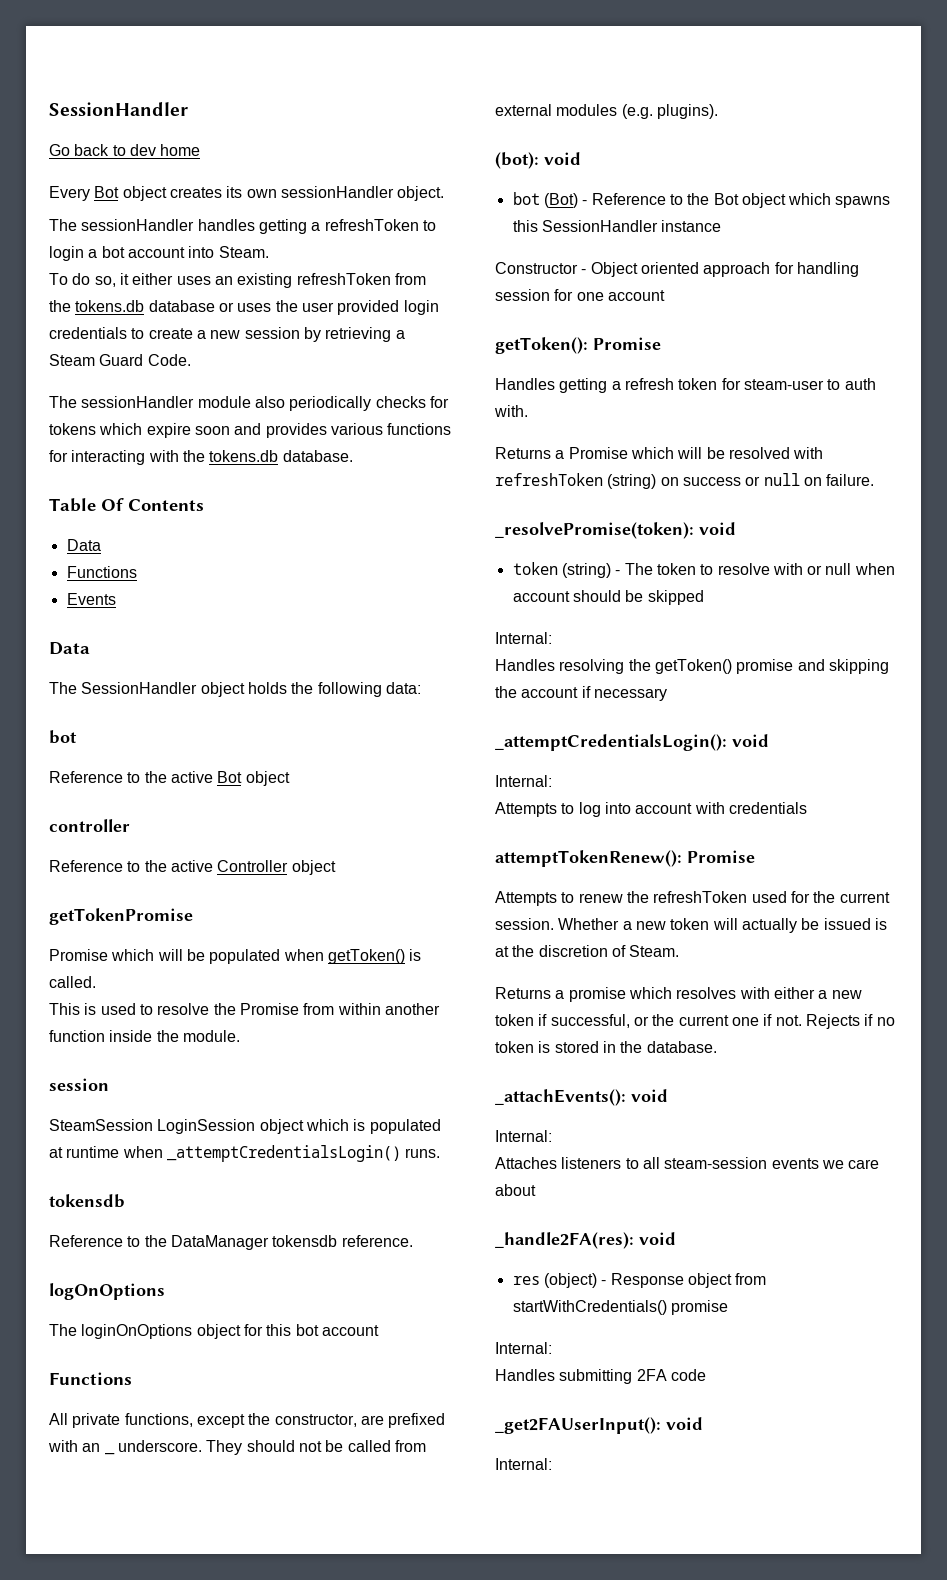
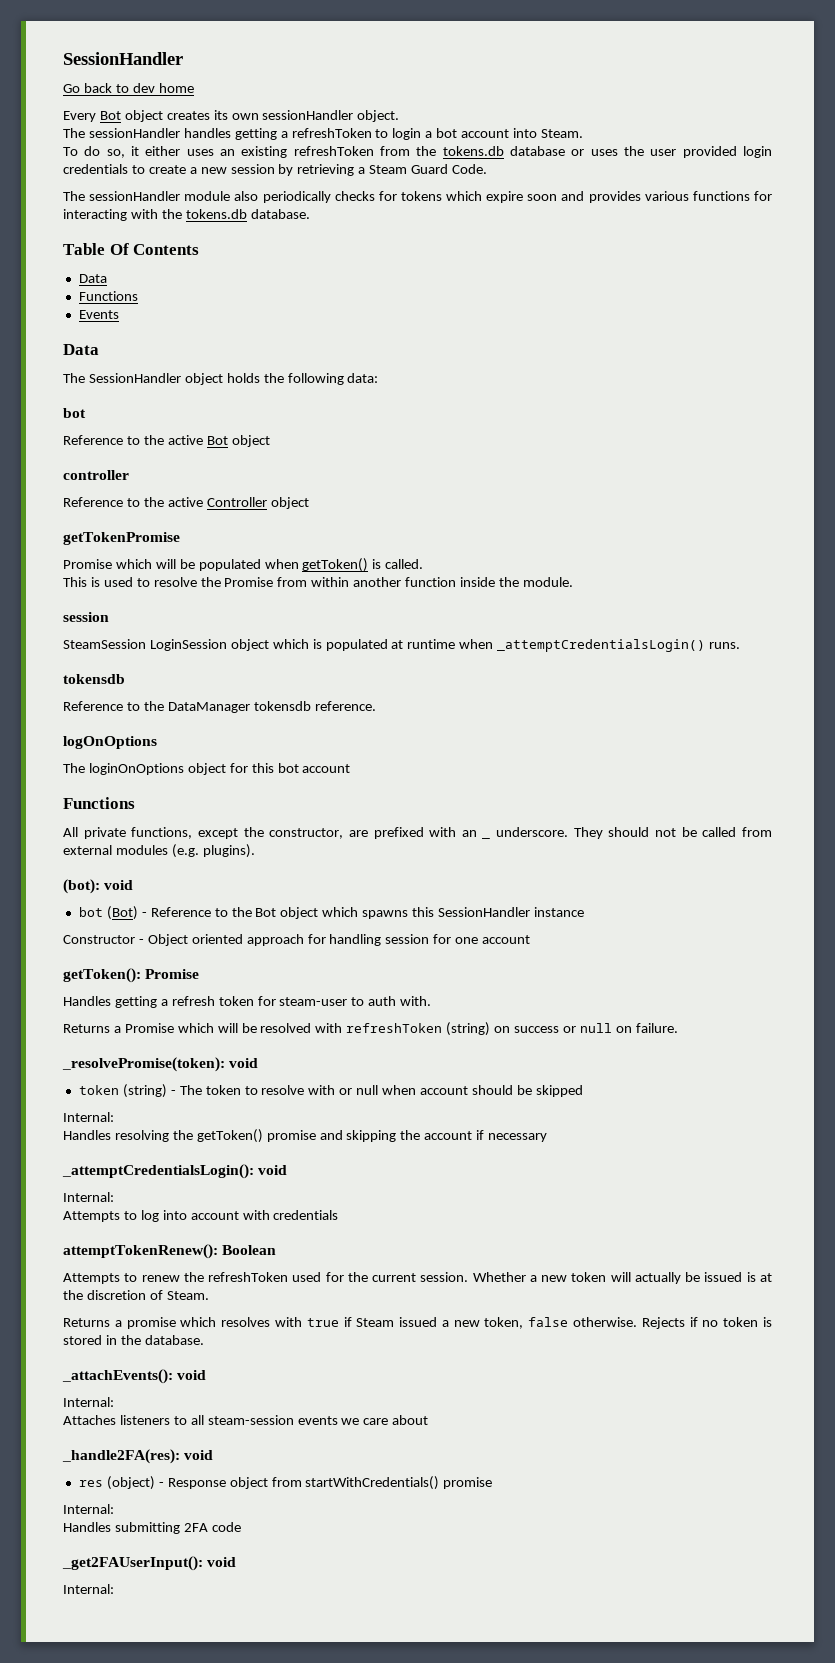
[687,850,755,863] Promise -> [222,1245,277,1255] Boolean
[773,987,862,999] [495,1014,802,1028] either a new token if successful, or the current one if not. -> [306,1317,638,1329] true if Steam issued a new token, false otherwise.

